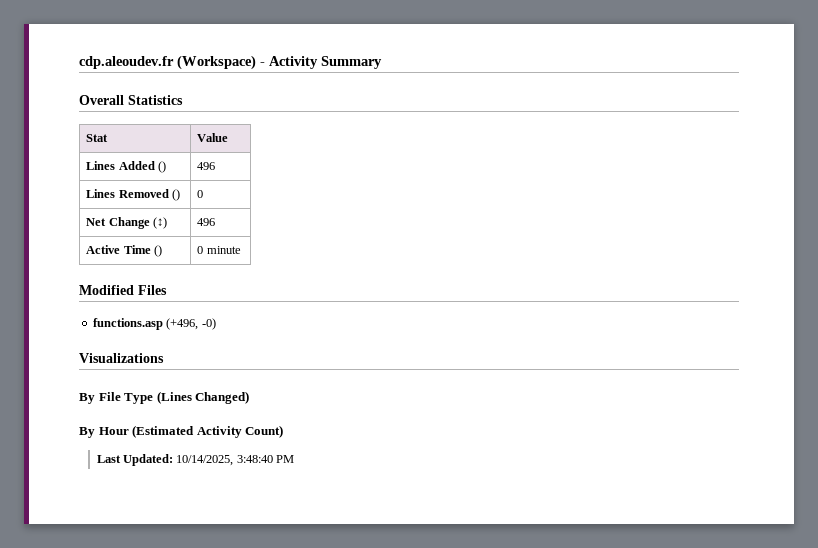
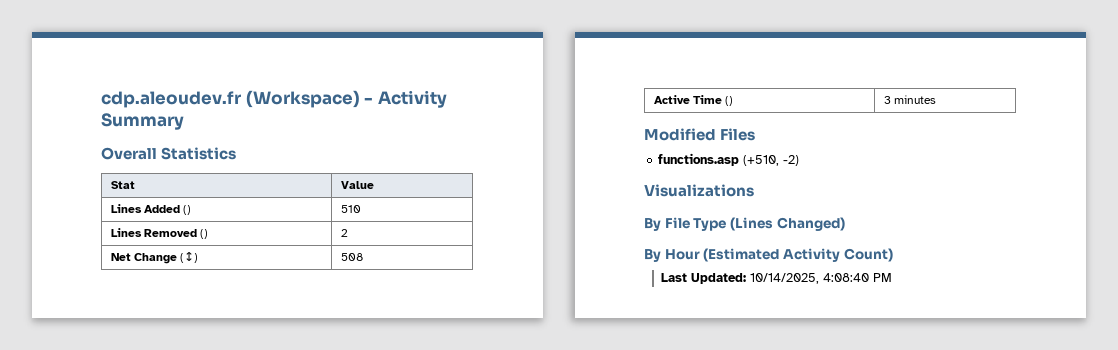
[197,162,216,170] 496 -> [340,205,361,213] 510
[197,190,204,198] 0 -> [340,229,348,237] 2
[197,218,216,226] 496 -> [340,253,363,261] 508
[197,246,241,254] 0 minute -> [883,95,936,104] 3 minutes
[166,318,216,330] (+496, -0) -> [743,155,800,166] (+510, -2)
[236,455,273,463] 3:48:40 -> [823,273,870,282] 4:08:40

